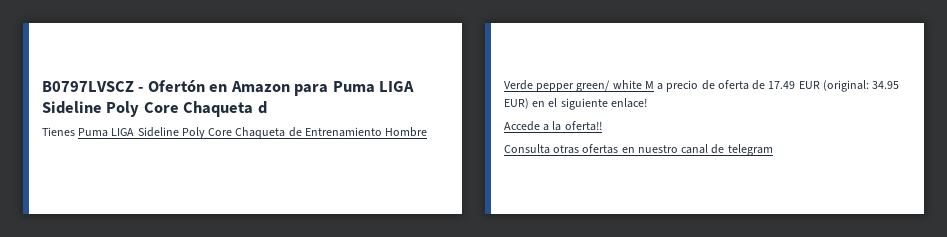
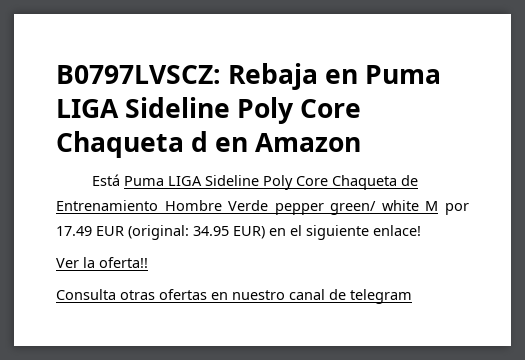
[42,80,329,96] B0797LVSCZ - Ofertón en Amazon para -> [56,63,359,90] B0797LVSCZ: Rebaja en
[42,127,75,136] // Tienes -> [215,133,362,152] [91,174,120,186] en Amazon // Está
[657,80,766,92] a precio de oferta de -> [444,203,469,215] por
[504,121,550,131] Accede a -> [56,258,79,268] Ver

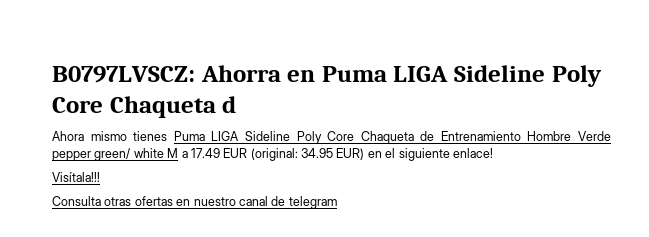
[228,63,319,90] Rebaja -> [200,65,281,82] Ahorra
[215,133,362,152] [91,174,120,186] en Amazon // Está -> [52,131,168,141] // Ahora mismo tienes
[444,203,469,215] por -> [181,151,188,158] a
[56,257,148,268] Ver la oferta!! -> [52,172,100,182] Visítala!!!

